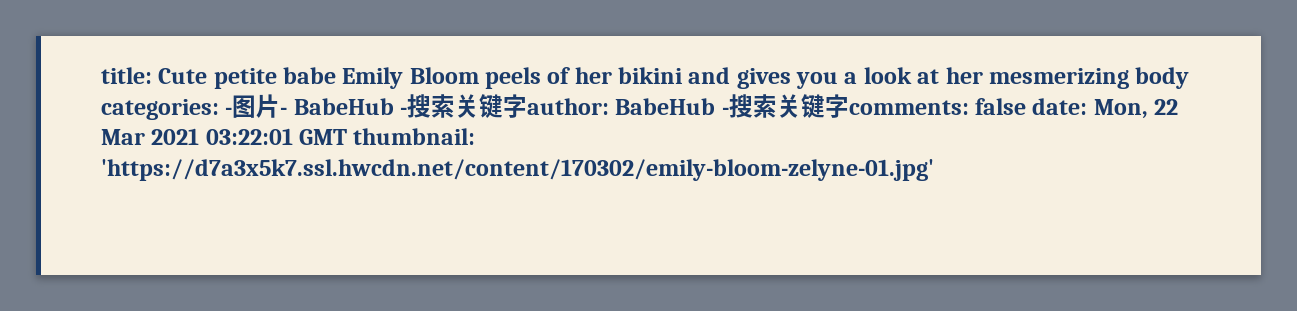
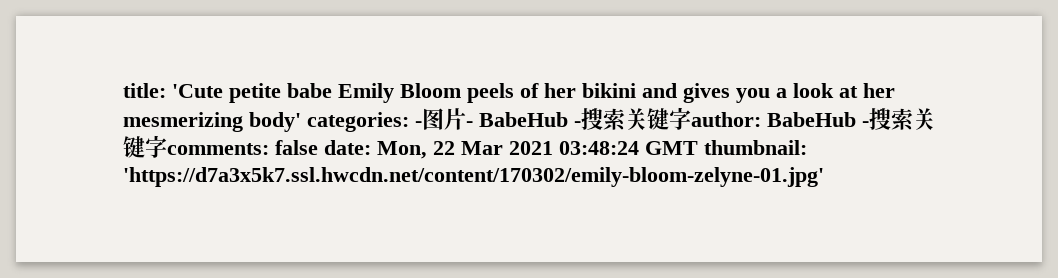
[158,68,208,84] Cute -> [172,84,223,98] 'Cute
[1135,67,1190,89] body -> [249,112,301,132] body'
[205,128,293,145] 03:22:01 -> [559,141,639,155] 03:48:24

